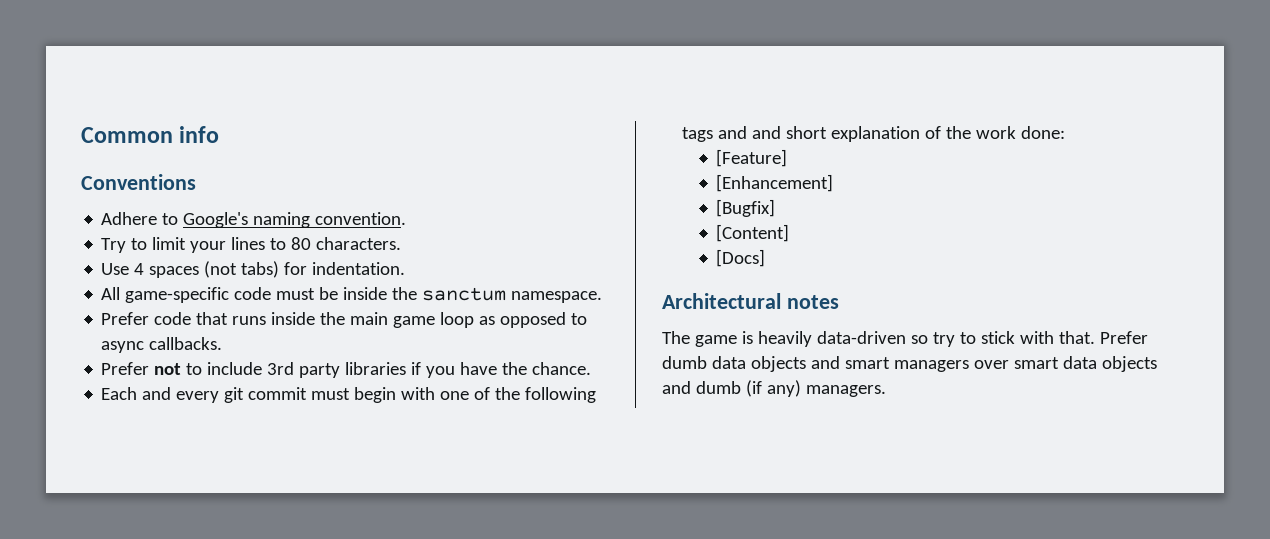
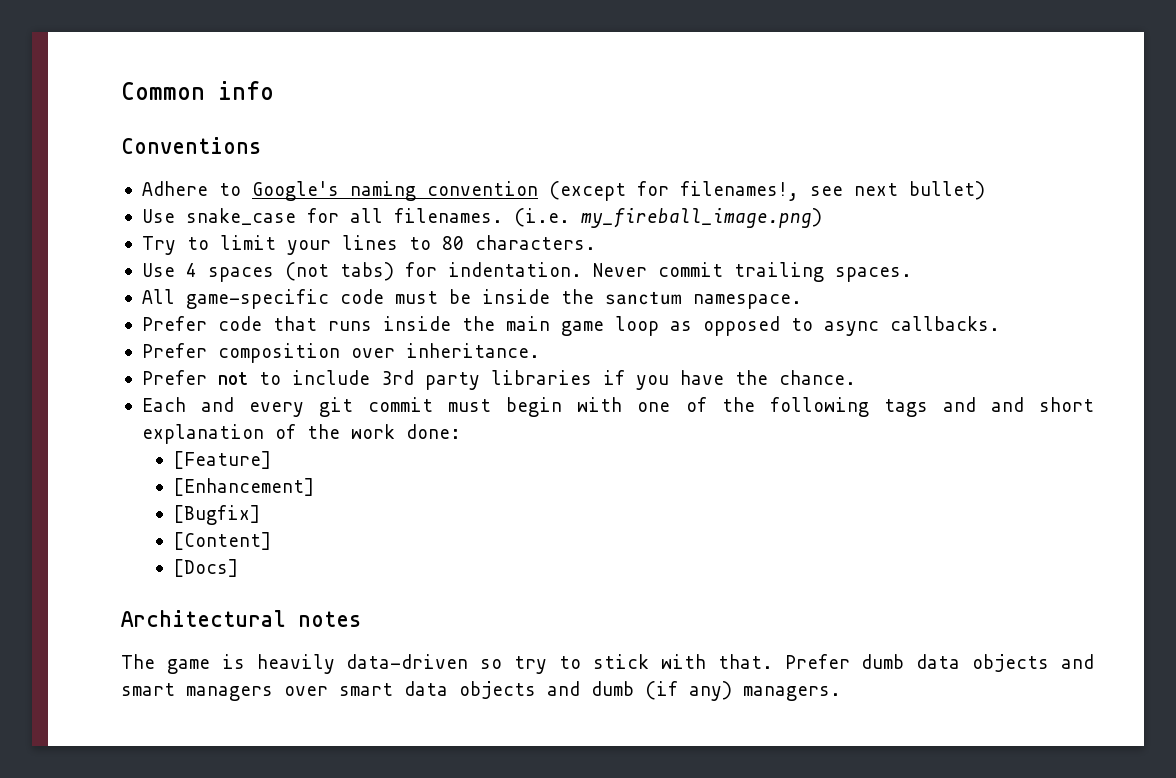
[315,212,407,225] convention. -> [426,181,985,201] [141,208,822,228] convention (except for filenames!, see next bullet) // Use snake_case for all filenames. (i.e. my_fireball_image.png)
(406, 268) none -> [592,262,912,282] Never commit trailing spaces.
(223, 343) none -> [141,343,540,363] // Prefer composition over inheritance.

